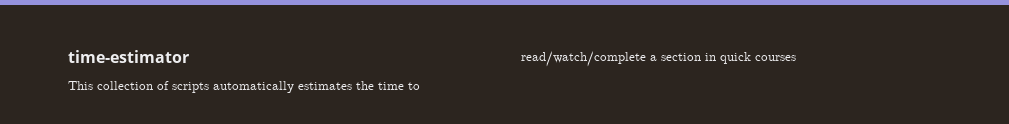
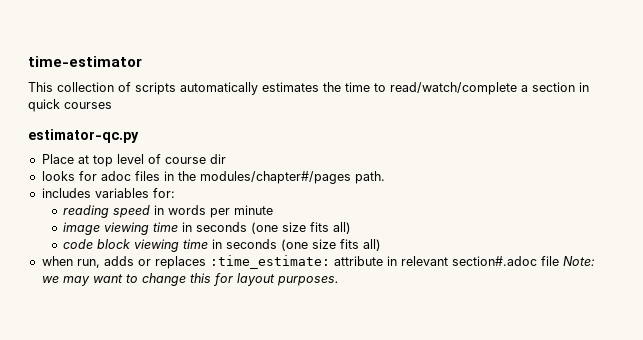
(796, 58) none -> [28,129,139,143] [41,154,226,167] [41,171,385,184] [41,188,175,198] [63,205,274,218] [63,222,352,235] [63,239,382,252] [41,255,595,269] [41,273,339,286] // estimator-qc.py // Place at top level of course dir // looks for adoc files in the modules/chapter#/pages path. // includes variables for: // reading speed in words per minute // image viewing time in seconds (one size fits all) // code block viewing time in seconds (one size fits all) // when run, adds or replaces :time_estimate: attribute in relevant section#.adoc file Note: we may want to change this for layout purposes.

